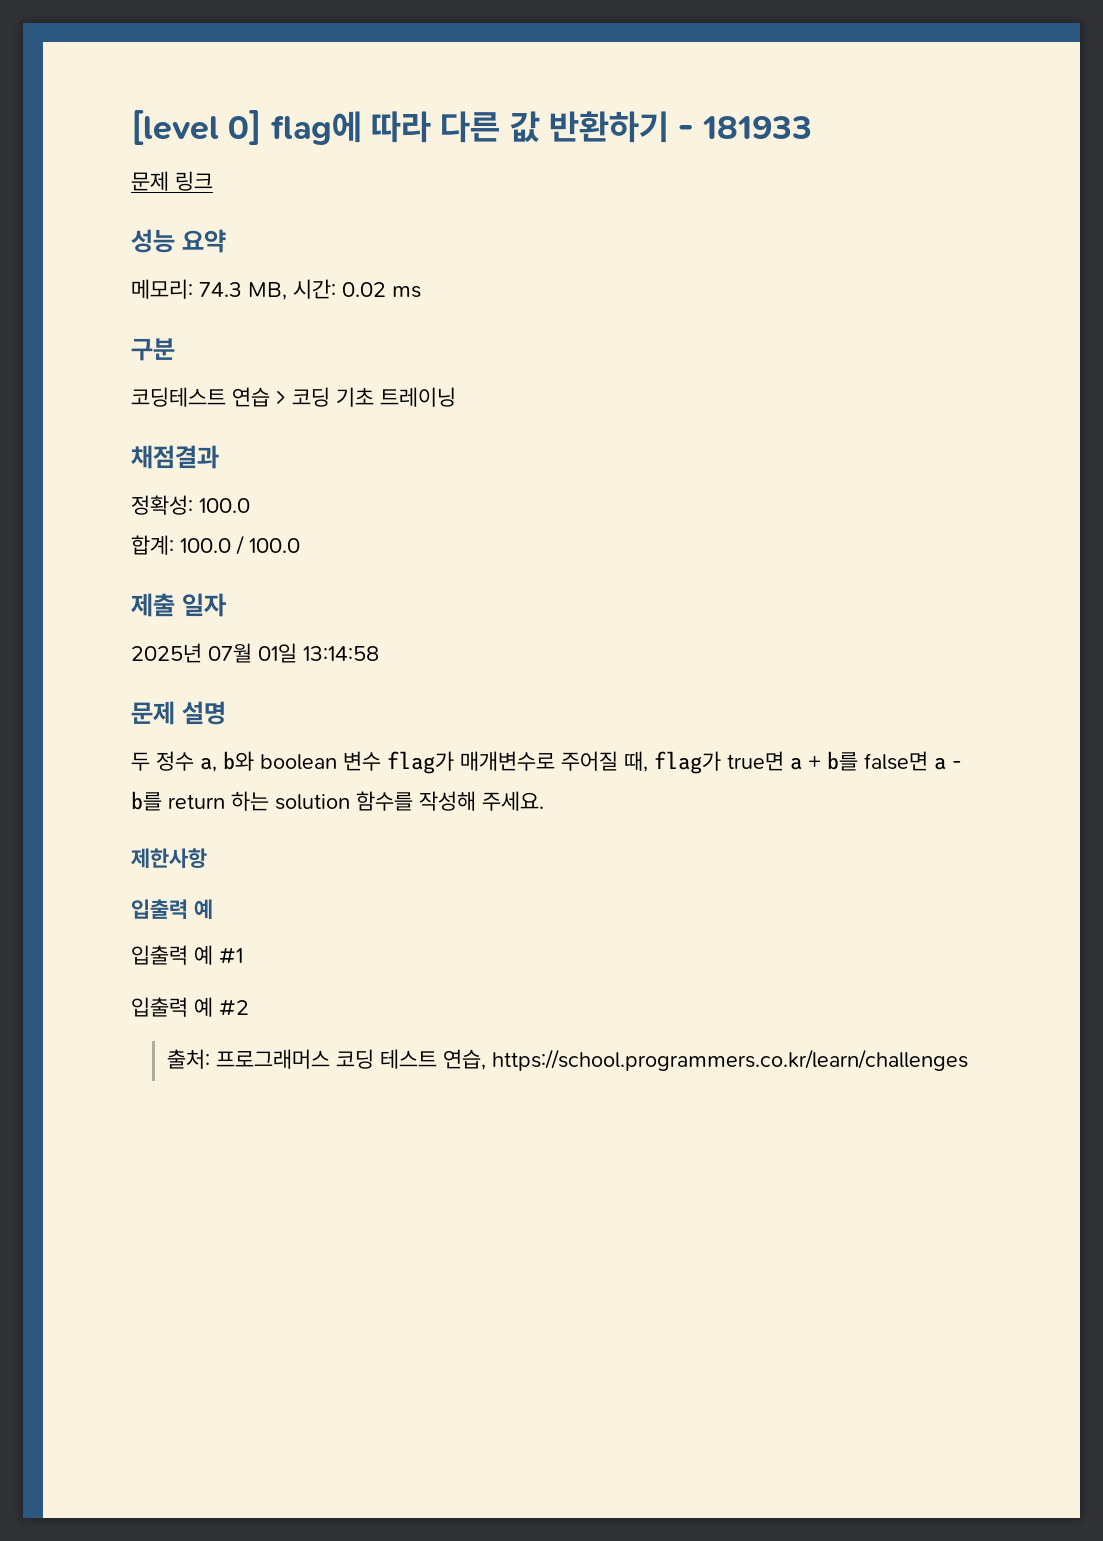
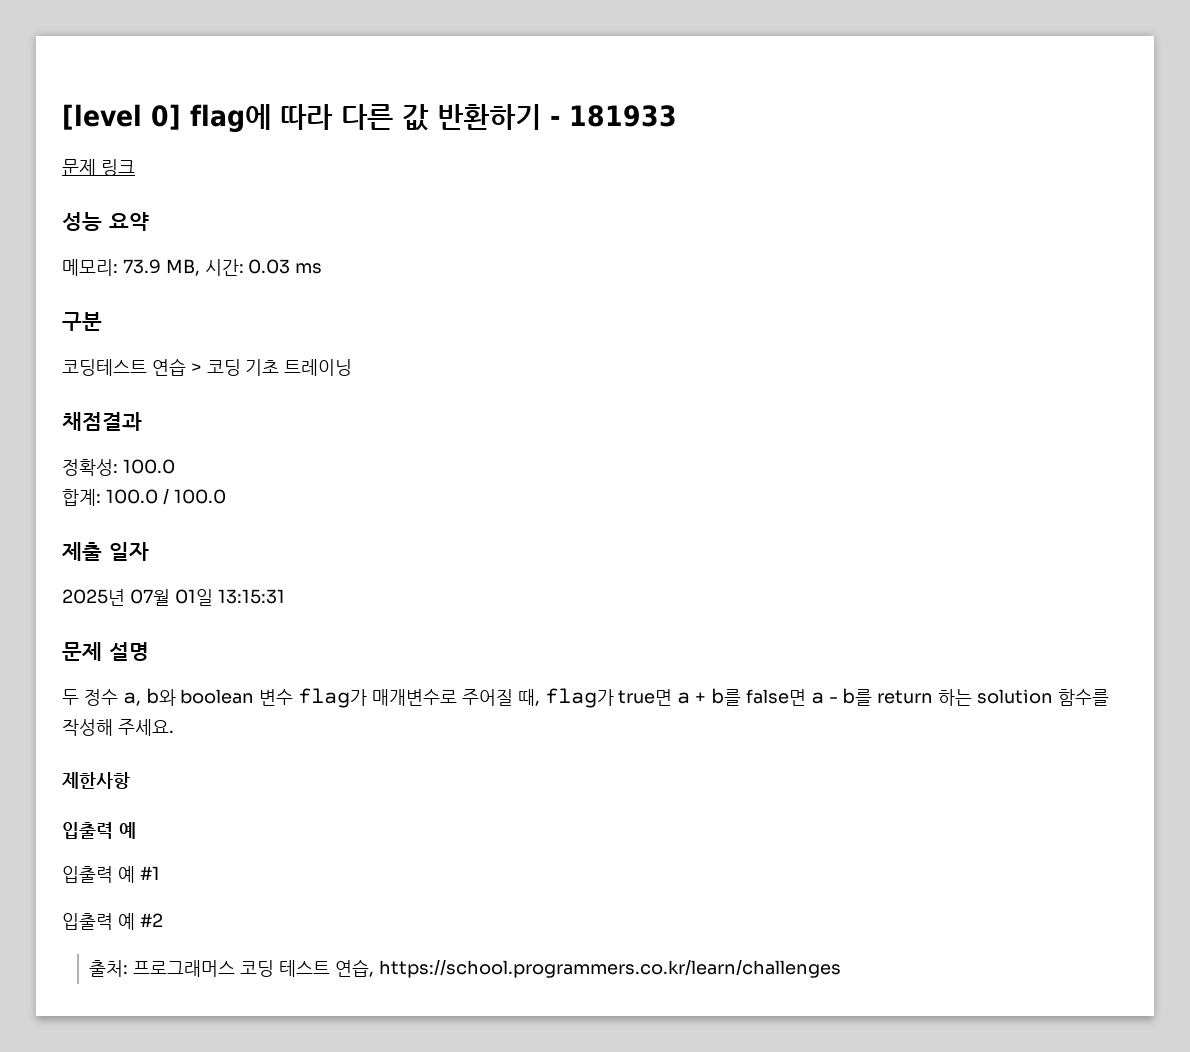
[199,282,242,297] 74.3 -> [122,259,161,274] 73.9
[342,282,386,297] 0.02 -> [248,259,291,274] 0.03
[303,646,379,661] 13:14:58 -> [217,589,285,604] 13:15:31

